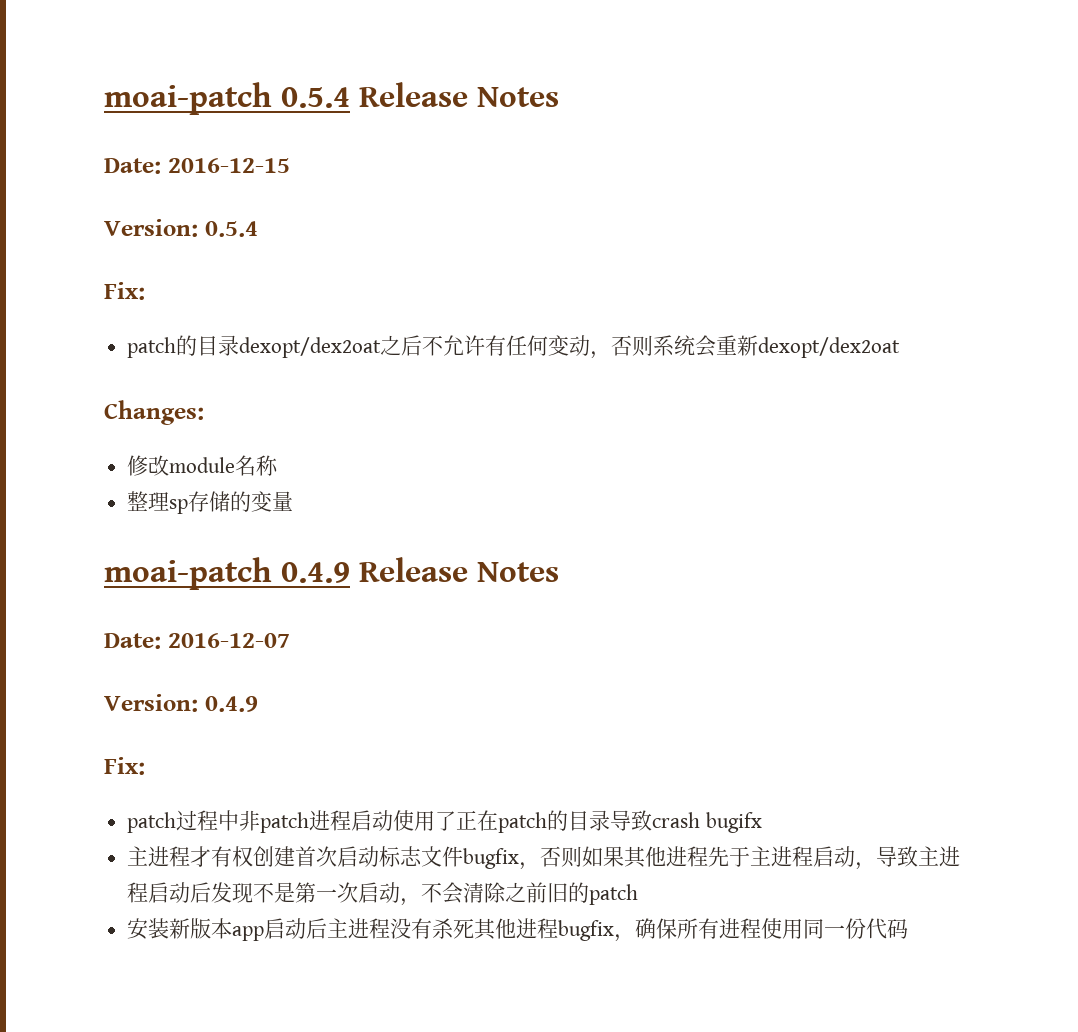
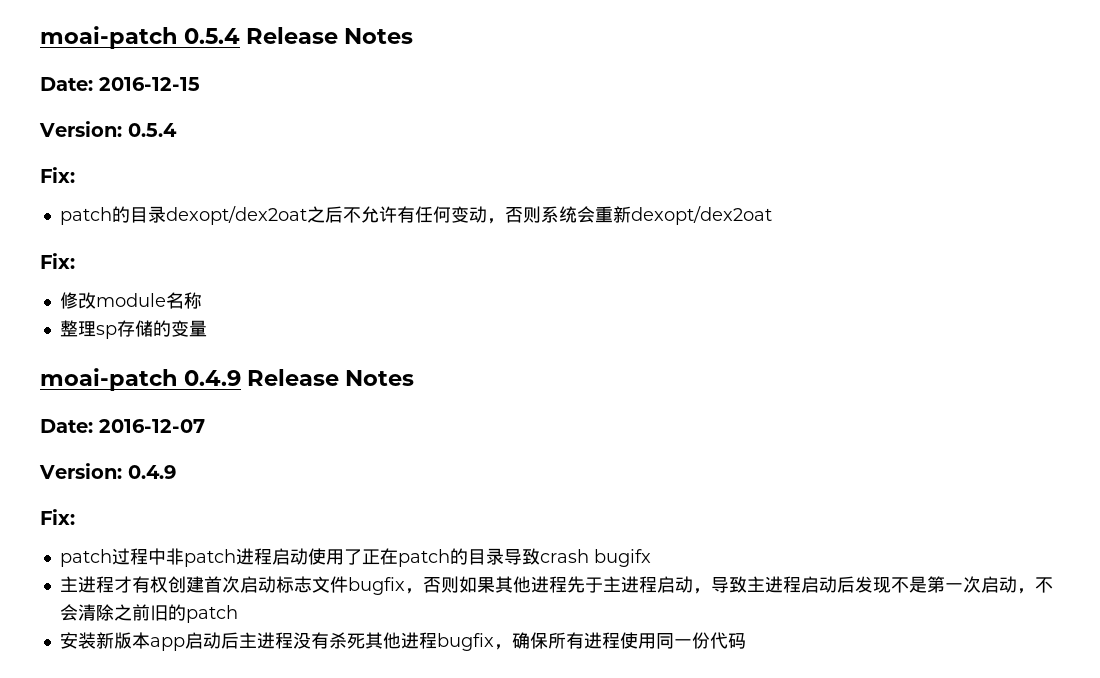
[104,400,204,425] Changes: -> [40,253,75,269] Fix:

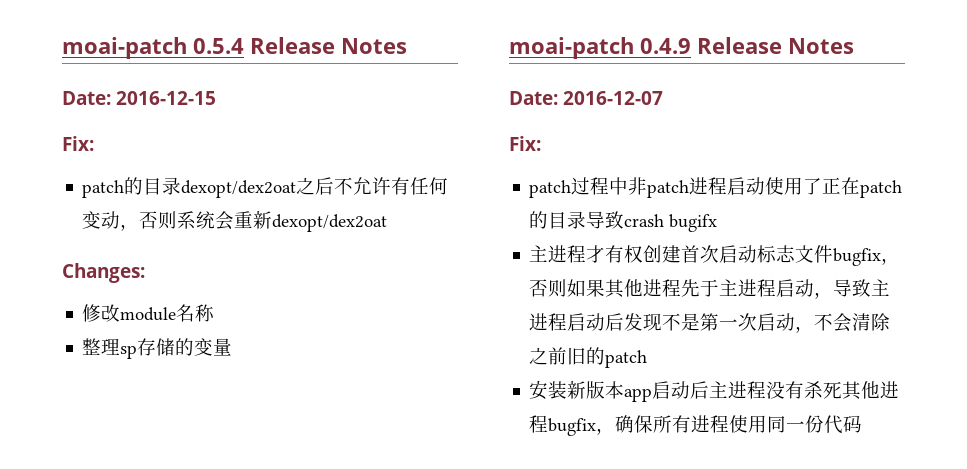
[39,121,177,137] // Version: 0.5.4 -> (216, 98) none
[40,253,75,269] Fix: -> [62,263,145,283] Changes:
[39,463,176,479] // Version: 0.4.9 -> (663, 98) none

